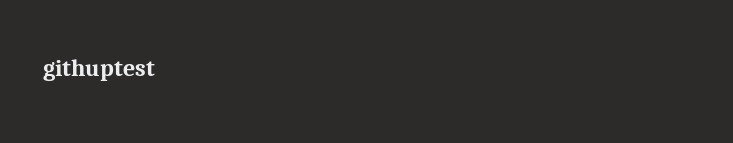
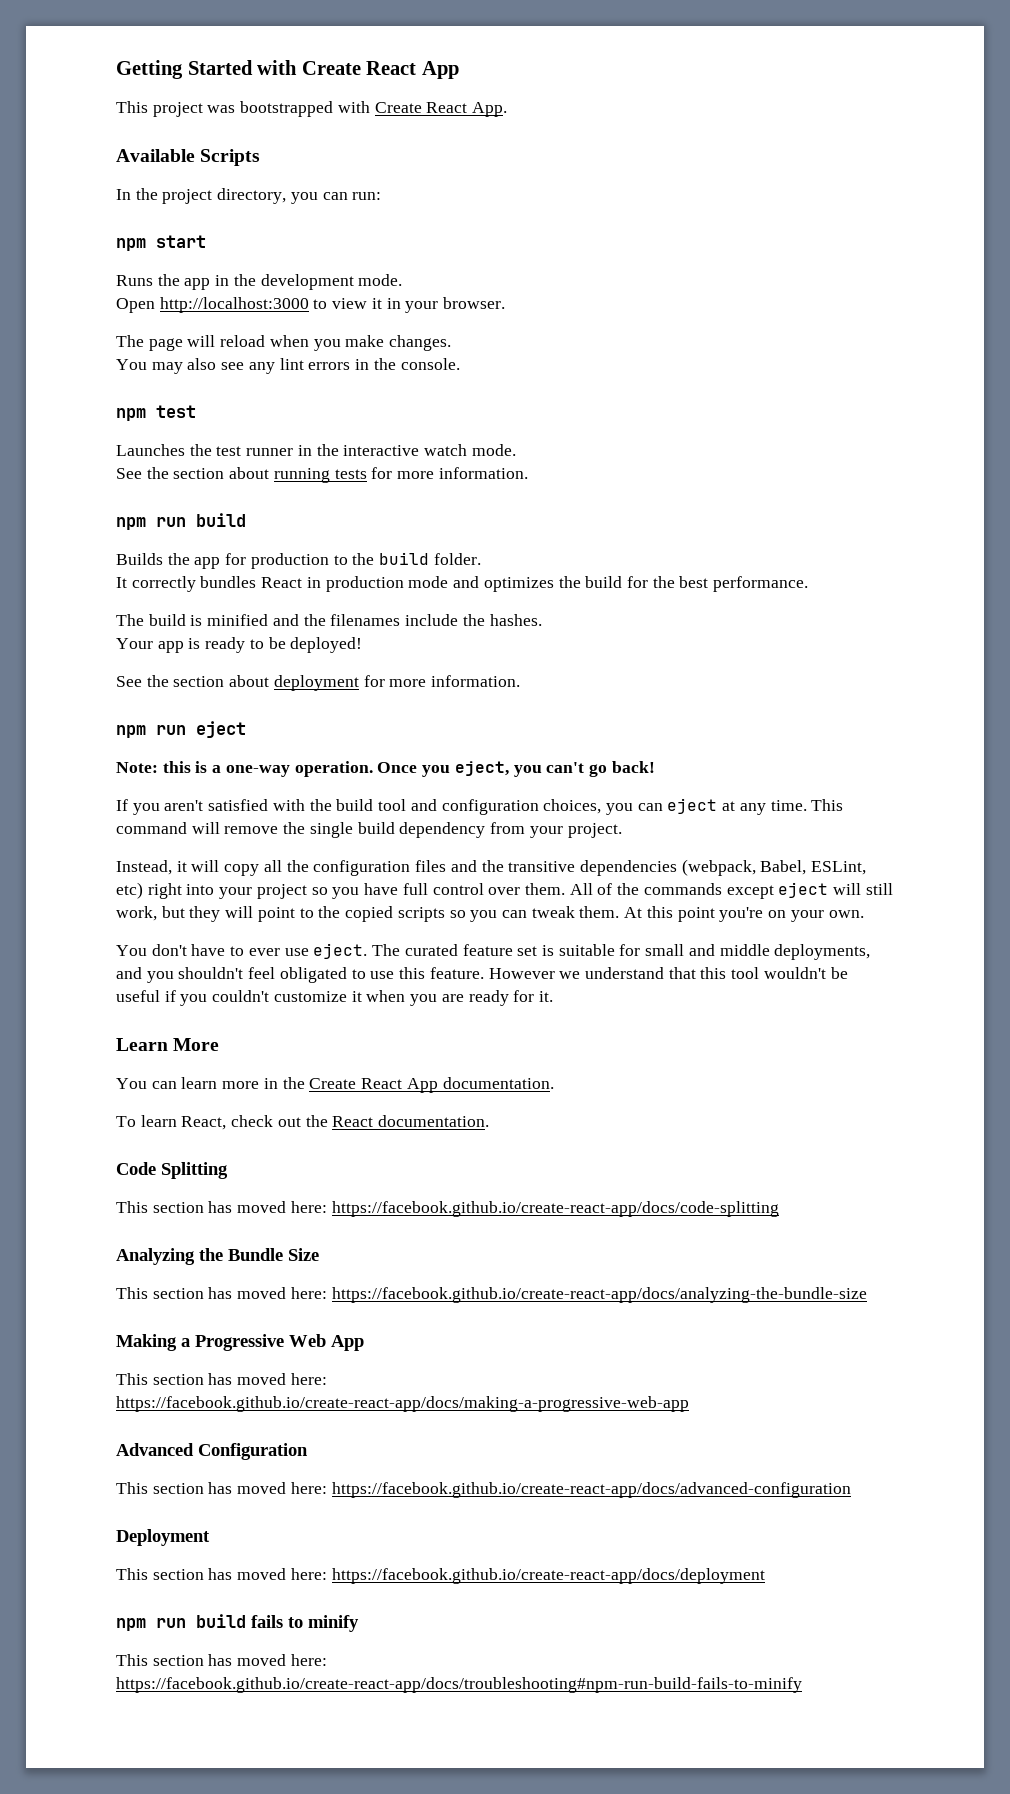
[43,59,155,81] githuptest -> [116,60,459,79] [116,101,508,117] [116,149,261,166] [116,188,382,204] [116,235,206,251] [116,274,403,290] [116,297,506,313] [116,335,452,351] [116,358,460,374] [116,405,196,421] [116,444,516,456] [116,467,528,483] [116,513,246,530] [116,552,481,569] [116,576,809,592] [116,614,542,626] [116,637,363,653] [116,675,521,691] [116,721,246,738] [116,761,655,777] [116,798,844,815] [116,822,622,838] [116,859,867,876] [116,882,893,899] [116,906,864,922] [116,943,871,960] [116,967,848,983] [116,990,553,1006] [116,1038,220,1051] [116,1077,554,1093] [116,1115,490,1130] [116,1162,228,1179] [116,1201,779,1217] [116,1248,319,1265] [116,1287,867,1303] [116,1334,364,1351] [116,1373,327,1385] [116,1396,689,1412] [116,1443,308,1460] [116,1482,851,1498] [116,1529,210,1546] [116,1568,765,1584] [116,1614,359,1632] [116,1654,327,1666] [116,1677,802,1693] Getting Started with Create React App // This project was bootstrapped with Create React App. // Available Scripts // In the project directory, you can run: // npm start // Runs the app in the development mode. // Open http://localhost:3000 to view it in your browser. // The page will reload when you make changes. // You may also see any lint errors in the console. // npm test // Launches the test runner in the interactive watch mode. // See the section about running tests for more information. // npm run build // Builds the app for production to the build folder. // It correctly bundles React in production mode and optimizes the build for the best performance. // The build is minified and the filenames include the hashes. // Your app is ready to be deployed! // See the section about deployment for more information. // npm run eject // Note: this is a one-way operation. Once you eject, you can't go back! // If you aren't satisfied with the build tool and configuration choices, you can eject at any time. This command will remove the single build dependency from your project. // Instead, it will copy all the configuration files and the transitive dependencies (webpack, Babel, ESLint, etc) right into your project so you have full control over them. All of the commands except eject will still work, but they will point to the copied scripts so you can tweak them. At this point you're on your own. // You don't have to ever use eject. The curated feature set is suitable for small and middle deployments, and you shouldn't feel obligated to use this feature. However we understand that this tool wouldn't be useful if you couldn't customize it when you are ready for it. // Learn More // You can learn more in the Create React App documentation. // To learn React, check out the React documentation. // Code Splitting // This section has moved here: https://facebook.github.io/create-react-app/docs/code-splitting // Analyzing the Bundle Size // This section has moved here: https://facebook.github.io/create-react-app/docs/analyzing-the-bundle-size // Making a Progressive Web App // This section has moved here: https://facebook.github.io/create-react-app/docs/making-a-progressive-web-app // Advanced Configuration // This section has moved here: https://facebook.github.io/create-react-app/docs/advanced-configuration // Deployment // This section has moved here: https://facebook.github.io/create-react-app/docs/deployment // npm run build fails to minify // This section has moved here: https://facebook.github.io/create-react-app/docs/troubleshooting#npm-run-build-fails-to-minify

